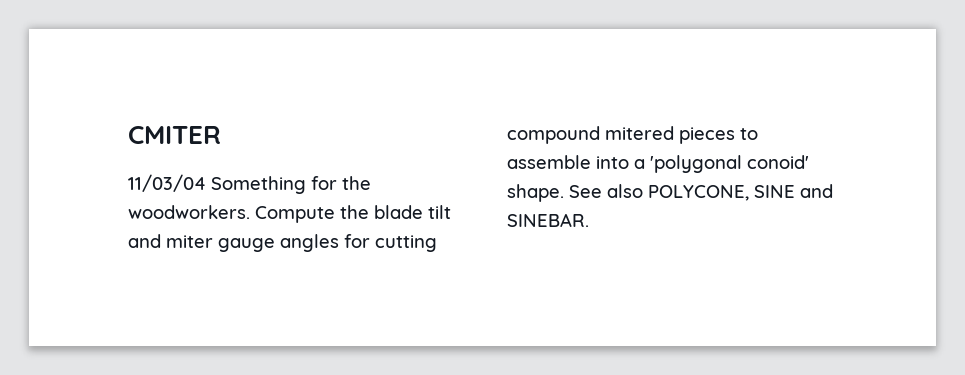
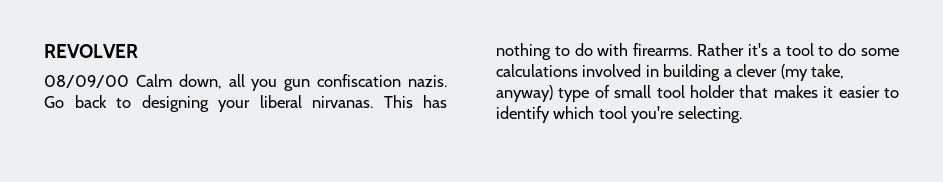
[128,126,221,144] [128,174,371,194] [128,205,451,223] [128,234,437,252] [507,126,758,144] [507,155,809,173] [507,184,833,202] [507,213,589,227] CMITER // 11/03/04 Something for the woodworkers. Compute the blade tilt and miter gauge angles for cutting compound mitered pieces to assemble into a 'polygonal conoid' shape. See also POLYCONE, SINE and SINEBAR. -> [44,44,138,58] [44,74,447,91] [44,95,447,112] [496,43,899,60] [496,64,845,81] [496,85,899,102] [496,106,742,123] REVOLVER // 08/09/00 Calm down, all you gun confiscation nazis. Go back to designing your liberal nirvanas. This has nothing to do with firearms. Rather it's a tool to do some calculations involved in building a clever (my take, anyway) type of small tool holder that makes it easier to identify which tool you're selecting.

